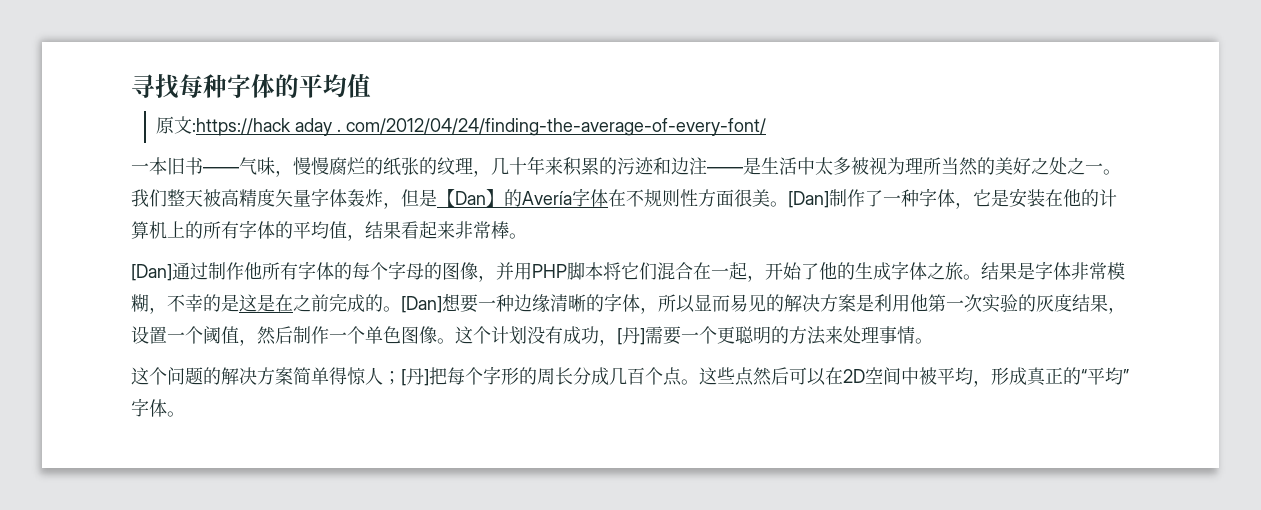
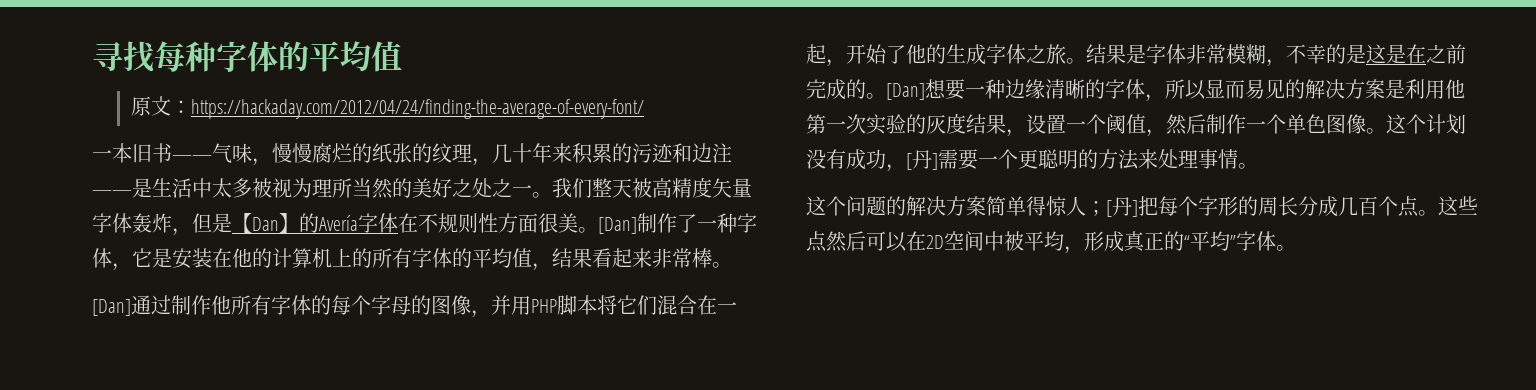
[192,118,767,136] :https://hack aday . com/2012/04/24/finding-the-average-of-every-font/ -> [171,99,645,119] ：https://hackaday.com/2012/04/24/finding-the-average-of-every-font/

